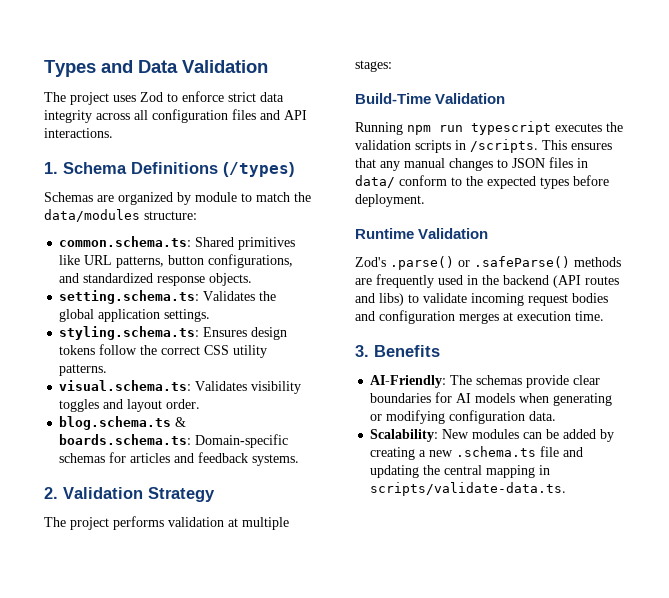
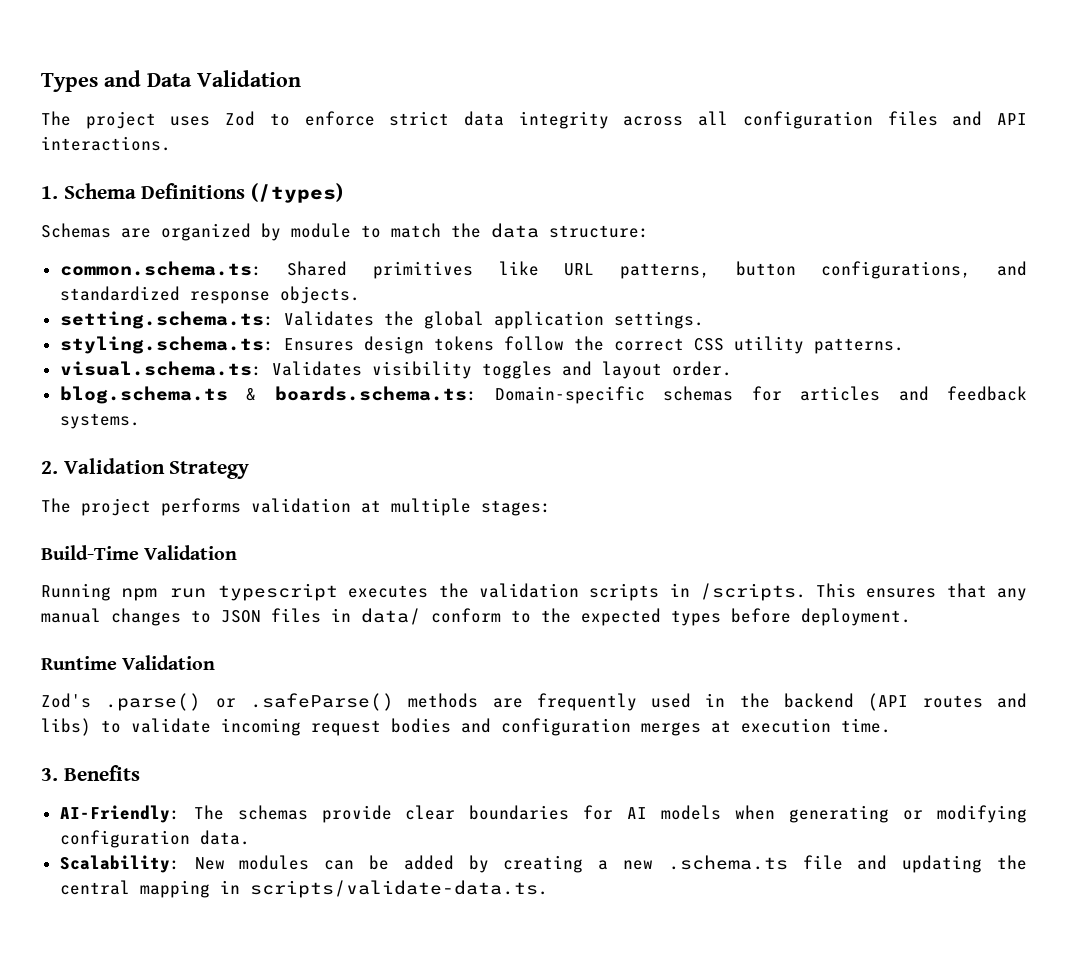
[44,209,140,222] data/modules -> [491,223,539,238] data

